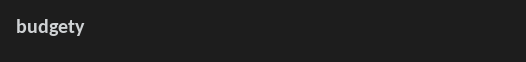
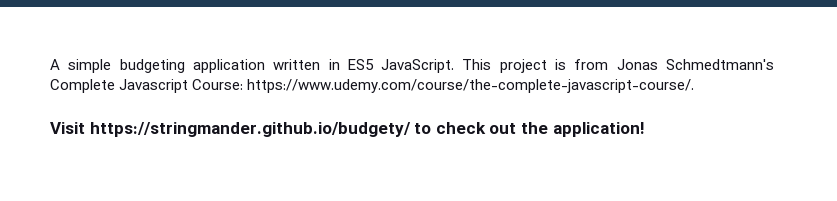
[16,19,85,36] budgety -> [50,59,774,73] [50,79,695,93] [50,122,644,137] A simple budgeting application written in ES5 JavaScript. This project is from Jonas Schmedtmann's Complete Javascript Course: https://www.udemy.com/course/the-complete-javascript-course/. // Visit https://stringmander.github.io/budgety/ to check out the application!

